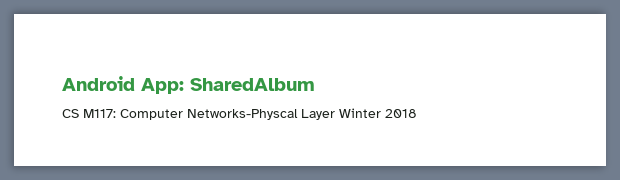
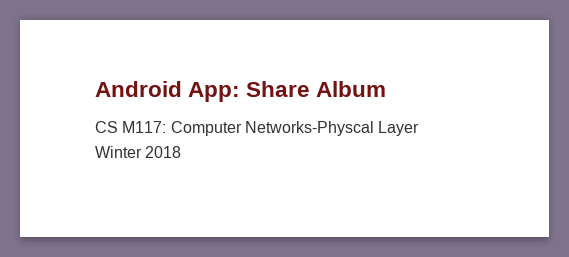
[190,78,315,91] SharedAlbum -> [246,81,387,97] Share Album
(335, 114) none -> (420, 128) //

